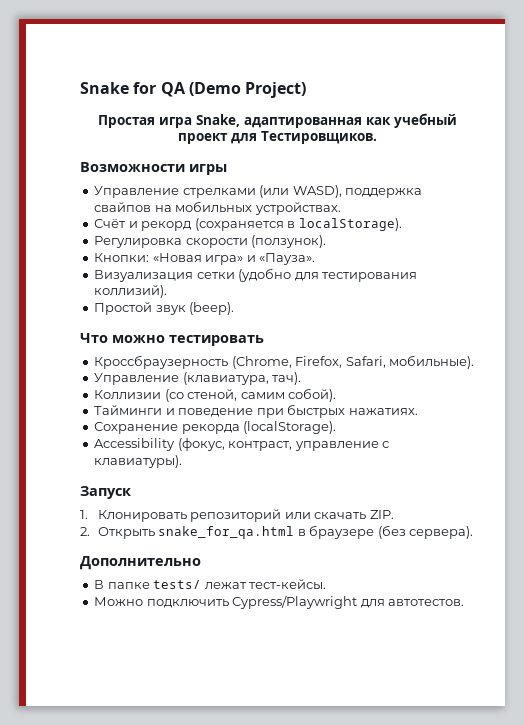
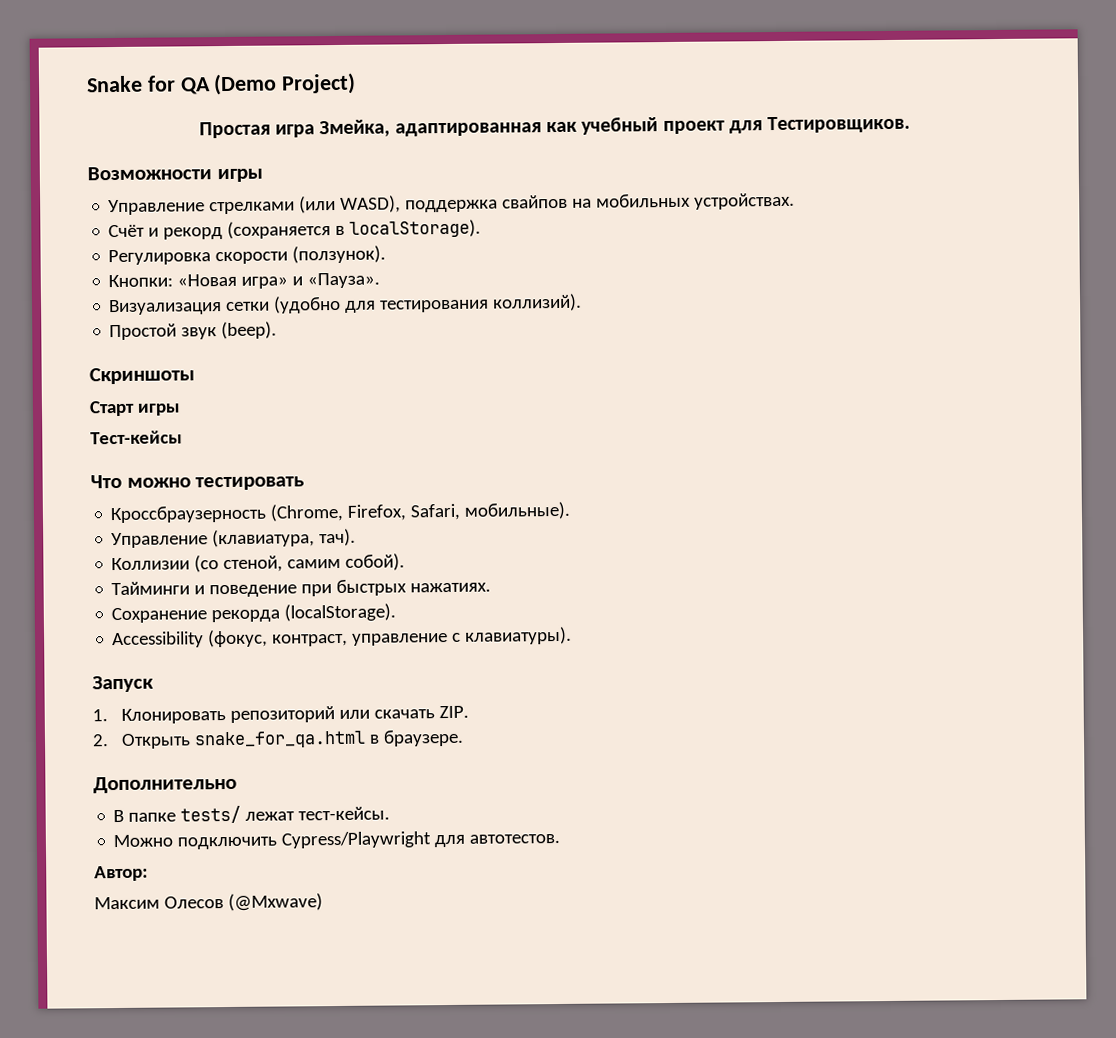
[196,114,240,127] Snake, -> [319,119,391,138] Змейка,
(235, 308) none -> [89,367,195,385] [89,400,181,417] [90,430,183,445] // Скриншоты // Старт игры // Тест-кейсы
[309,525,474,539] браузере (без сервера). -> [382,729,464,747] браузере.
(465, 602) none -> [94,865,148,882] [94,893,323,912] // Автор: // Максим Олесов (@Mxwave)

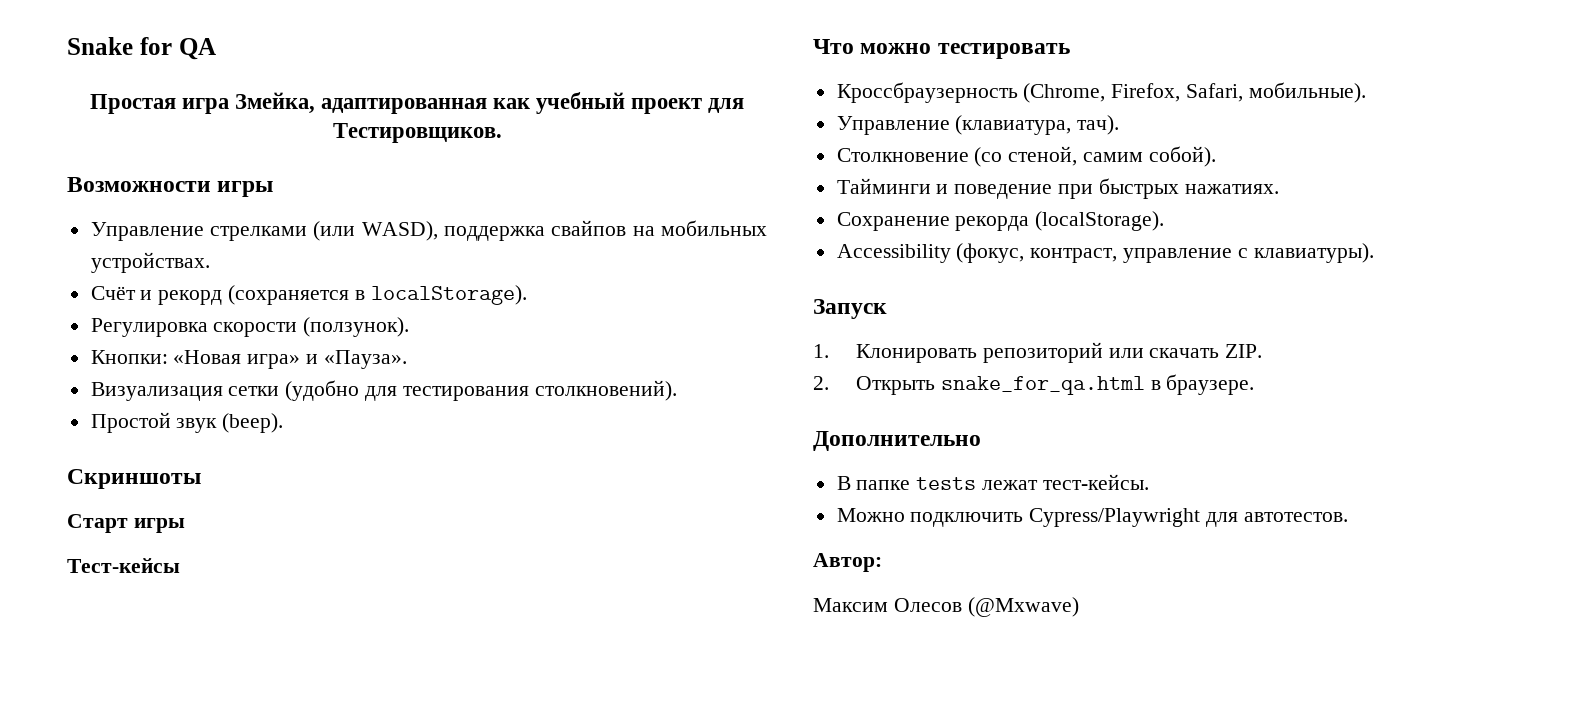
[213,72,357,96] (Demo Project) -> (216, 49) none
[492,293,583,312] коллизий). -> [534,380,677,401] столкновений).
[111,557,191,571] Коллизии -> [836,148,969,162] Столкновение
[180,805,242,824] tests/ -> [916,477,977,490] tests

